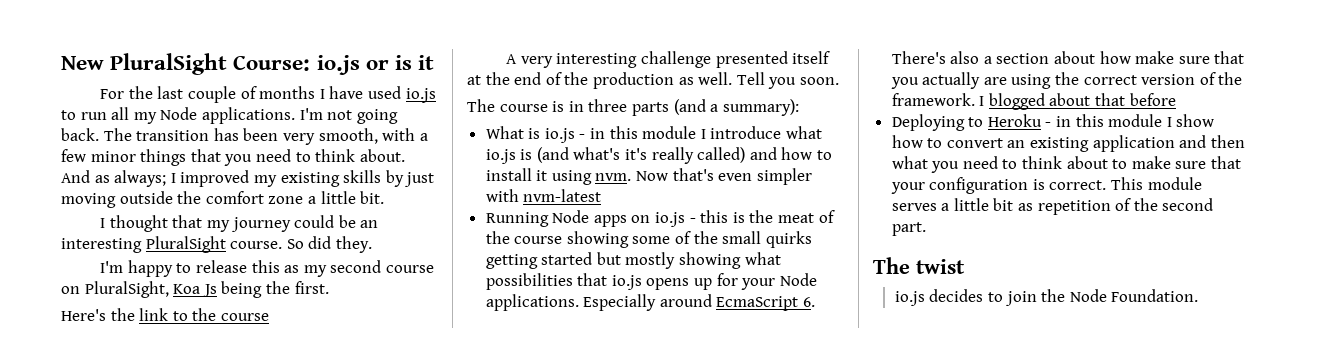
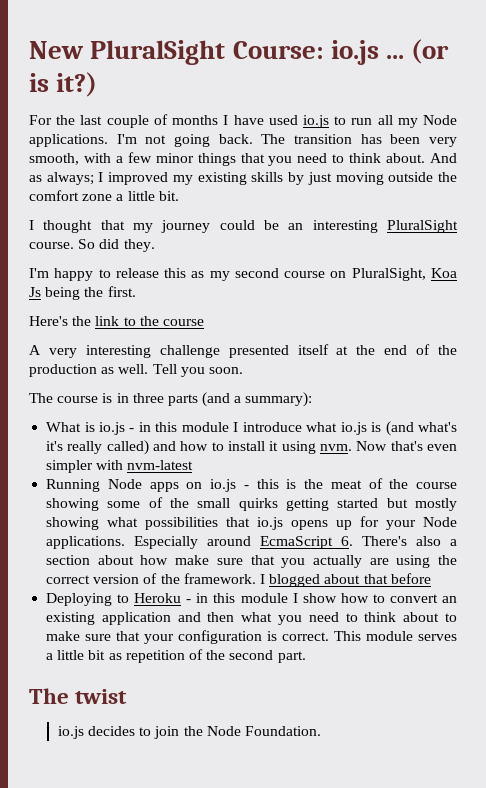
[365,55,435,70] or is it -> [386,39,450,64] [29,72,98,97] ... (or is it?)

